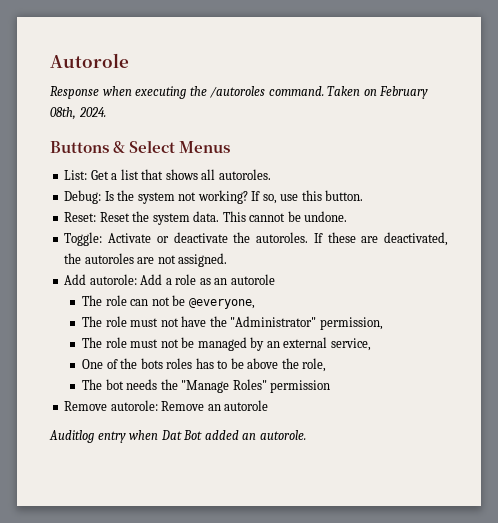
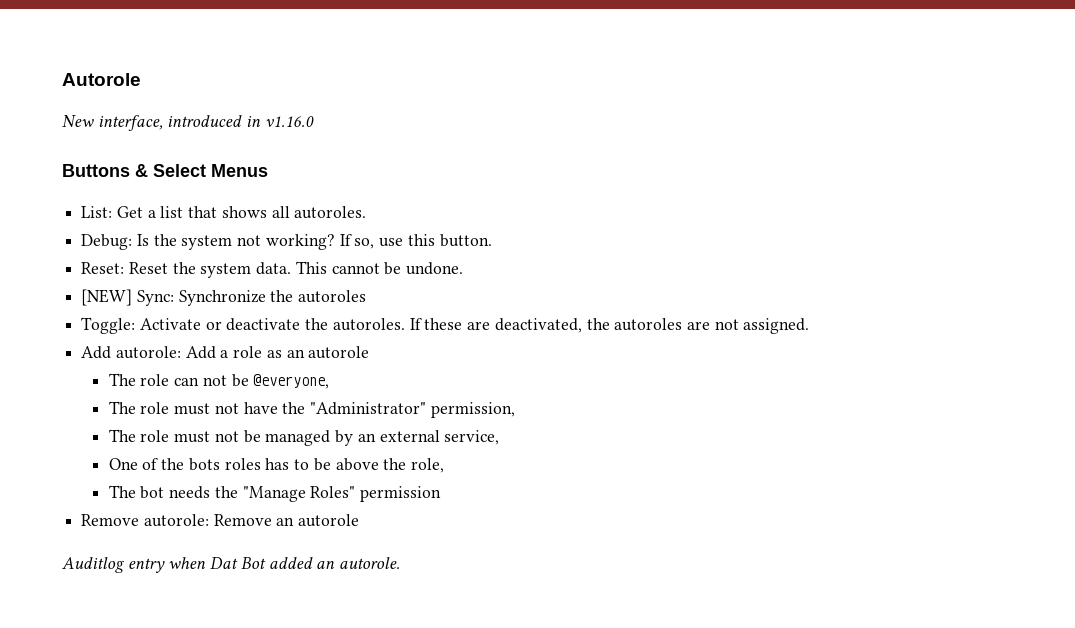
[50,86,429,99] [50,107,106,120] Response when executing the /autoroles command. Taken on February 08th, 2024. -> [62,115,314,131] New interface, introduced in v1.16.0
(348, 216) none -> [81,289,367,306] // [NEW] Sync: Synchronize the autoroles

